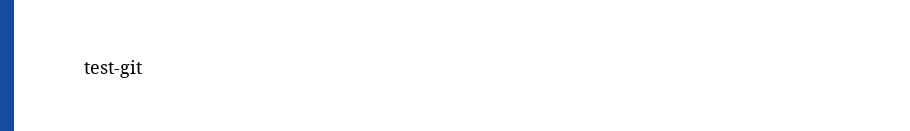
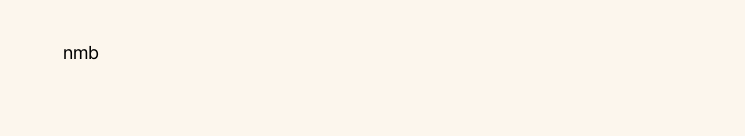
[84,60,142,78] test-git -> [63,45,99,60] nmb

